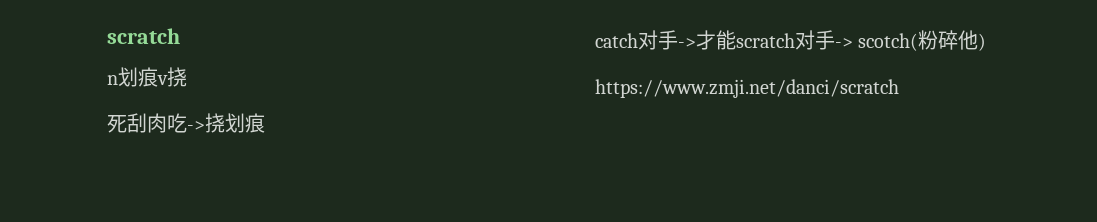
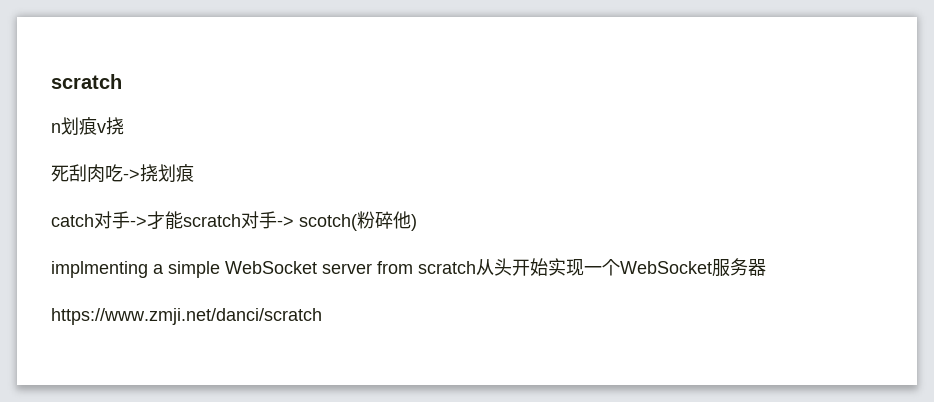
(987, 42) none -> [51,258,766,278] // implmenting a simple WebSocket server from scratch从头开始实现一个WebSocket服务器

